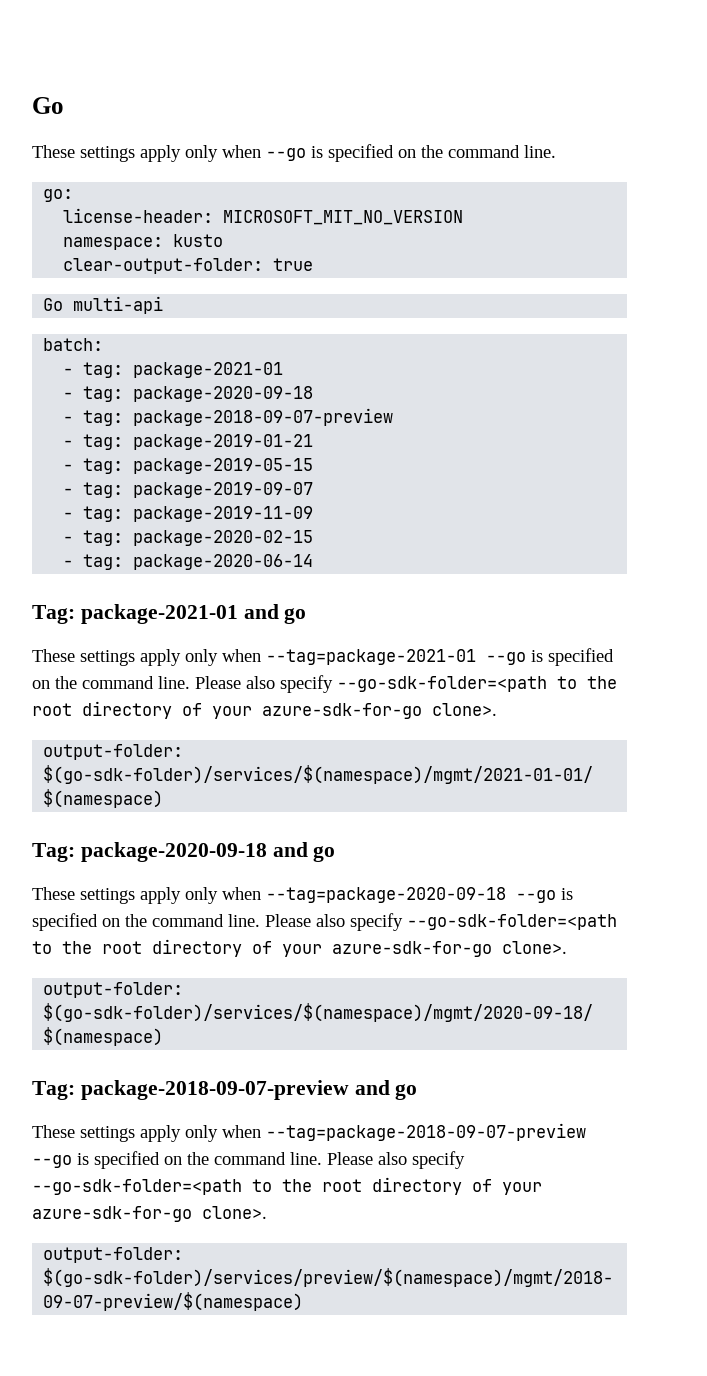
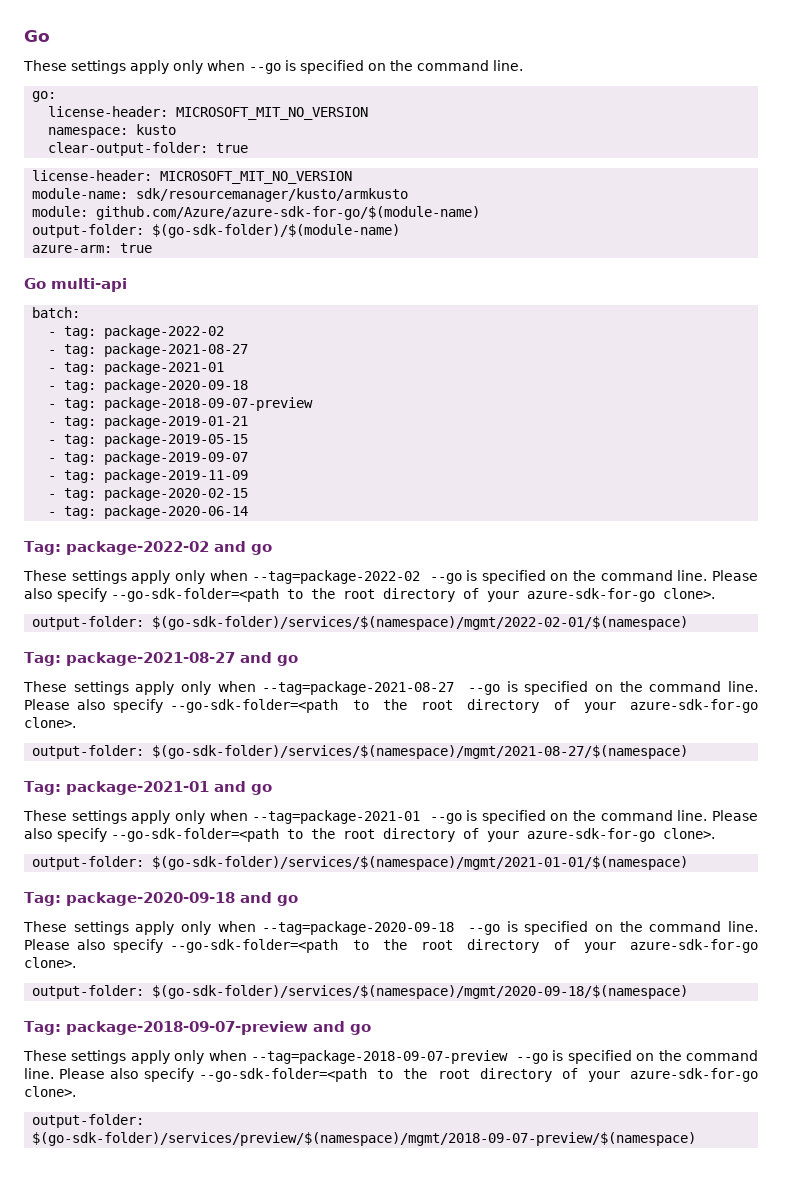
[43,296,164,314] [43,338,104,351] Go multi-api // batch: -> [32,170,353,184] [32,188,409,202] [32,206,481,220] [32,224,401,238] [32,243,153,253] [24,278,127,292] [32,307,81,318] [48,325,225,339] [48,343,249,357] license-header: MICROSOFT_MIT_NO_VERSION // module-name: sdk/resourcemanager/kusto/armkusto // module: github.com/Azure/azure-sdk-for-go/$(module-name) // output-folder: $(go-sdk-folder)/$(module-name) // azure-arm: true // Go multi-api // batch: // - tag: package-2022-02 // - tag: package-2021-08-27
(314, 562) none -> [24,541,272,555] [23,570,758,584] [24,588,715,602] [32,616,689,630] [24,652,298,666] [23,681,759,695] [24,699,759,713] [24,717,76,728] [32,745,689,759] // Tag: package-2022-02 and go // These settings apply only when --tag=package-2022-02 --go is specified on the command line. Please also specify --go-sdk-folder=<path to the root directory of your azure-sdk-for-go clone>. // output-folder: $(go-sdk-folder)/services/$(namespace)/mgmt/2022-02-01/$(namespace) // Tag: package-2021-08-27 and go // These settings apply only when --tag=package-2021-08-27 --go is specified on the command line. Please also specify --go-sdk-folder=<path to the root directory of your azure-sdk-for-go clone>. // output-folder: $(go-sdk-folder)/services/$(namespace)/mgmt/2021-08-27/$(namespace)

